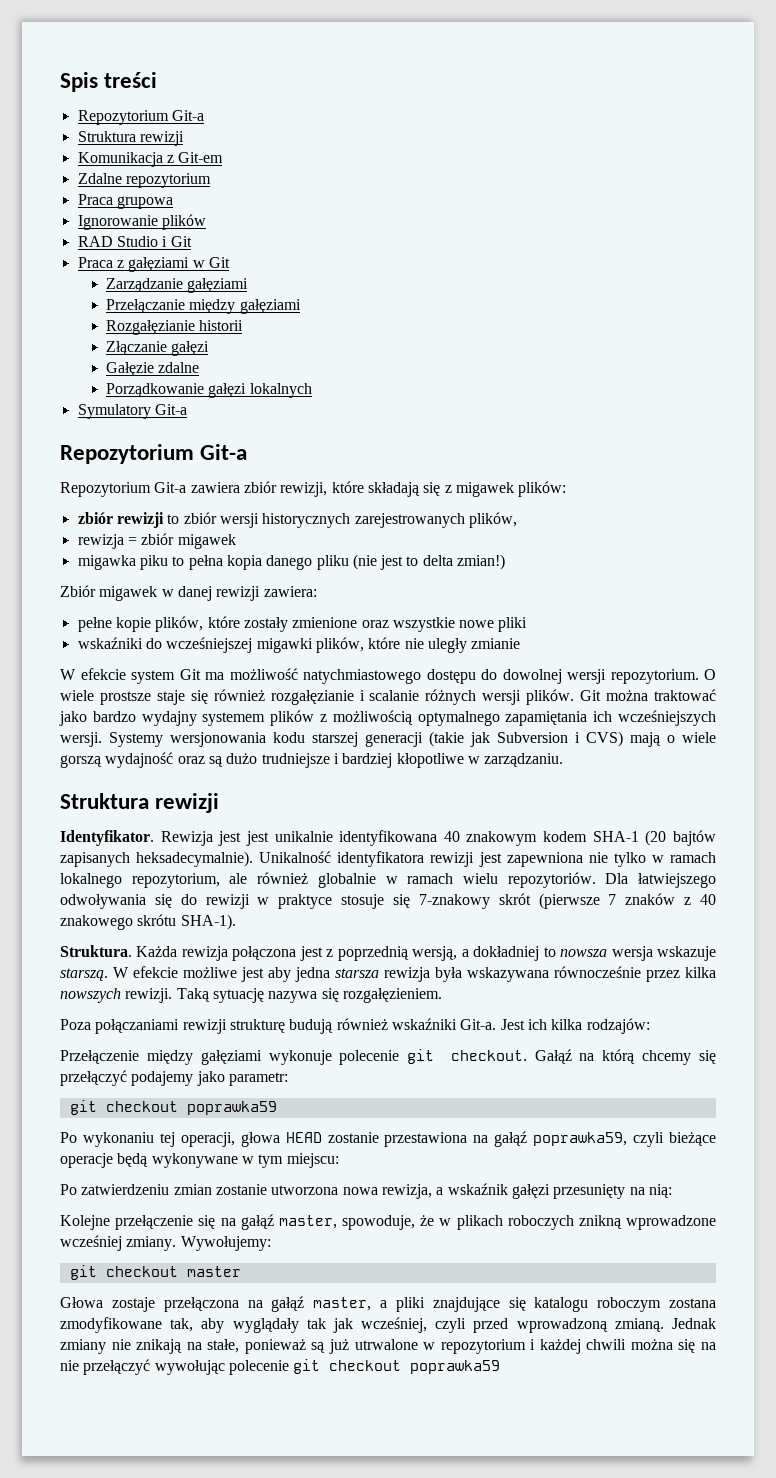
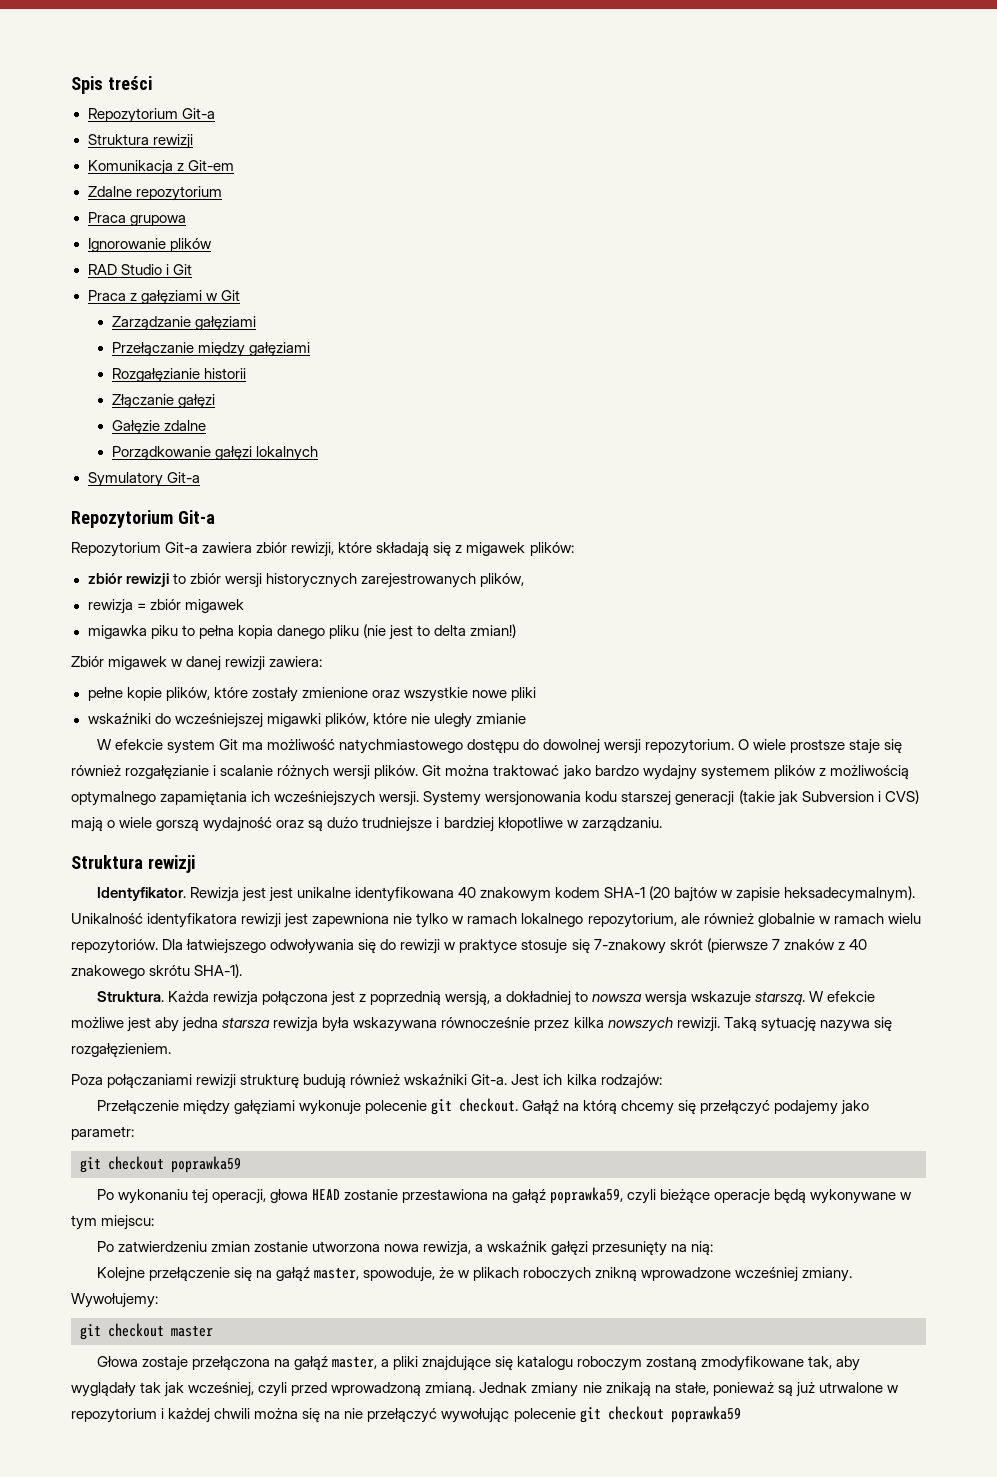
[274,831,333,842] unikalnie -> [296,887,351,898] unikalne
[60,851,254,867] zapisanych heksadecymalnie). -> [721,886,916,902] w zapisie heksadecymalnym).
[669,1298,716,1308] zostana -> [646,1356,698,1370] zostaną

